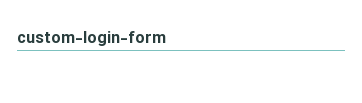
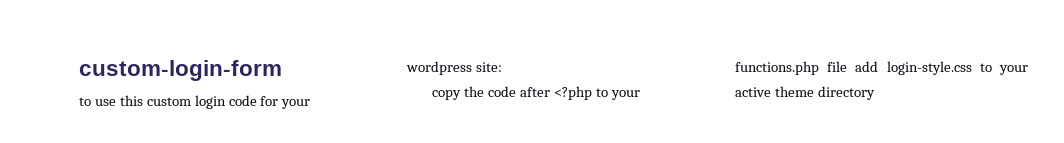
(166, 38) none -> [79,95,311,109] [406,61,502,75] [432,86,640,100] [735,61,1028,75] [735,86,875,100] // to use this custom login code for your wordpress site: // copy the code after <?php to your functions.php file add login-style.css to your active theme directory

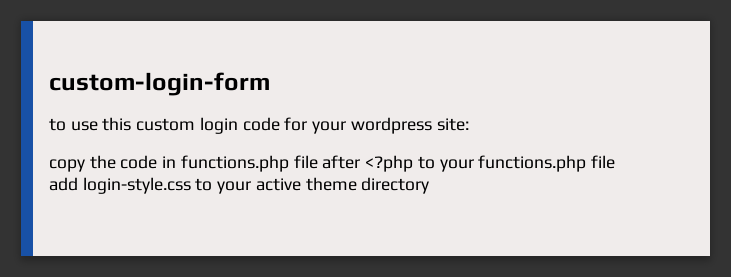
(517, 91) none -> [162,155,318,172] in functions.php file
(848, 66) none -> (615, 162) //

